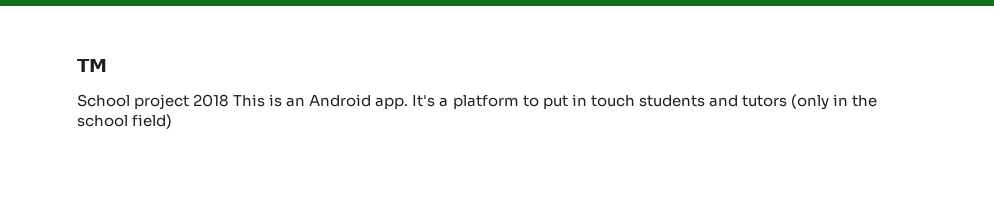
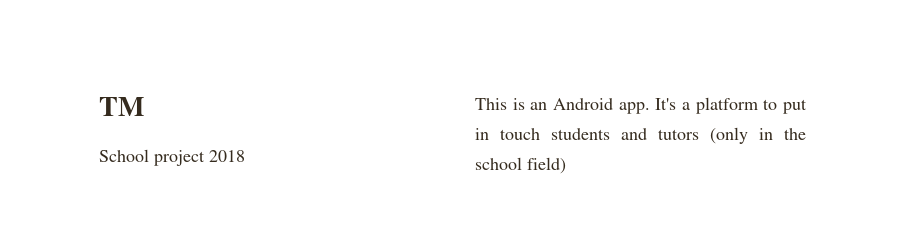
(230, 100) none -> (245, 156) //

